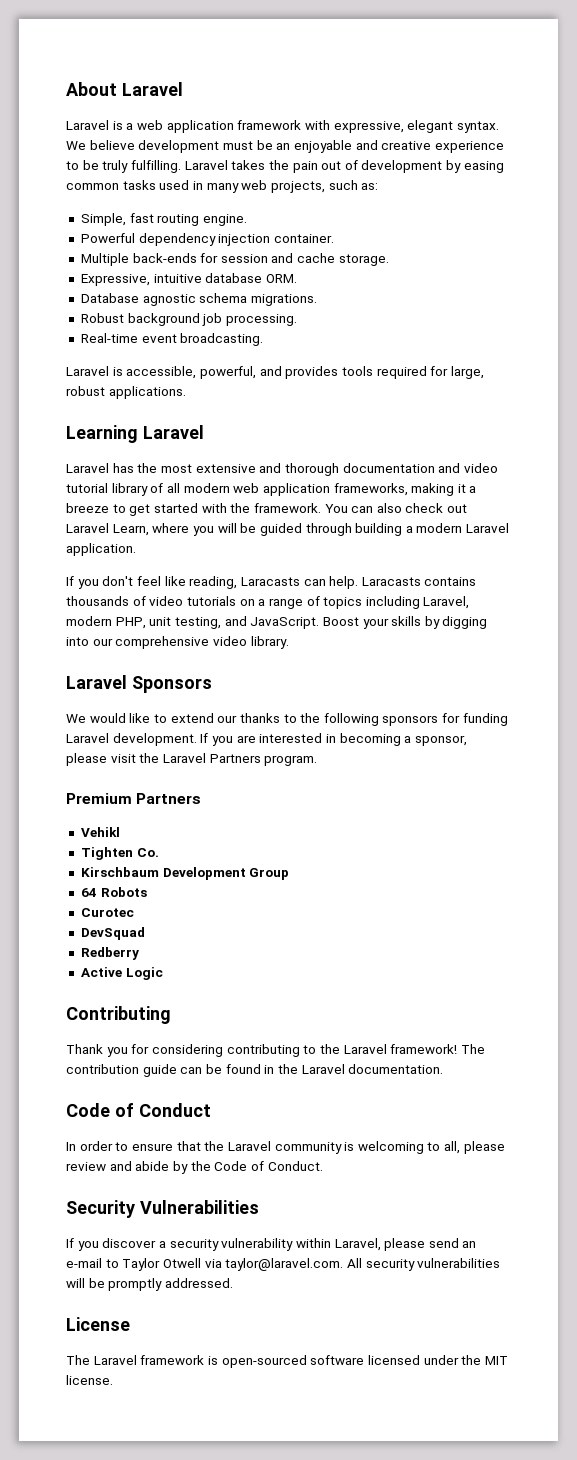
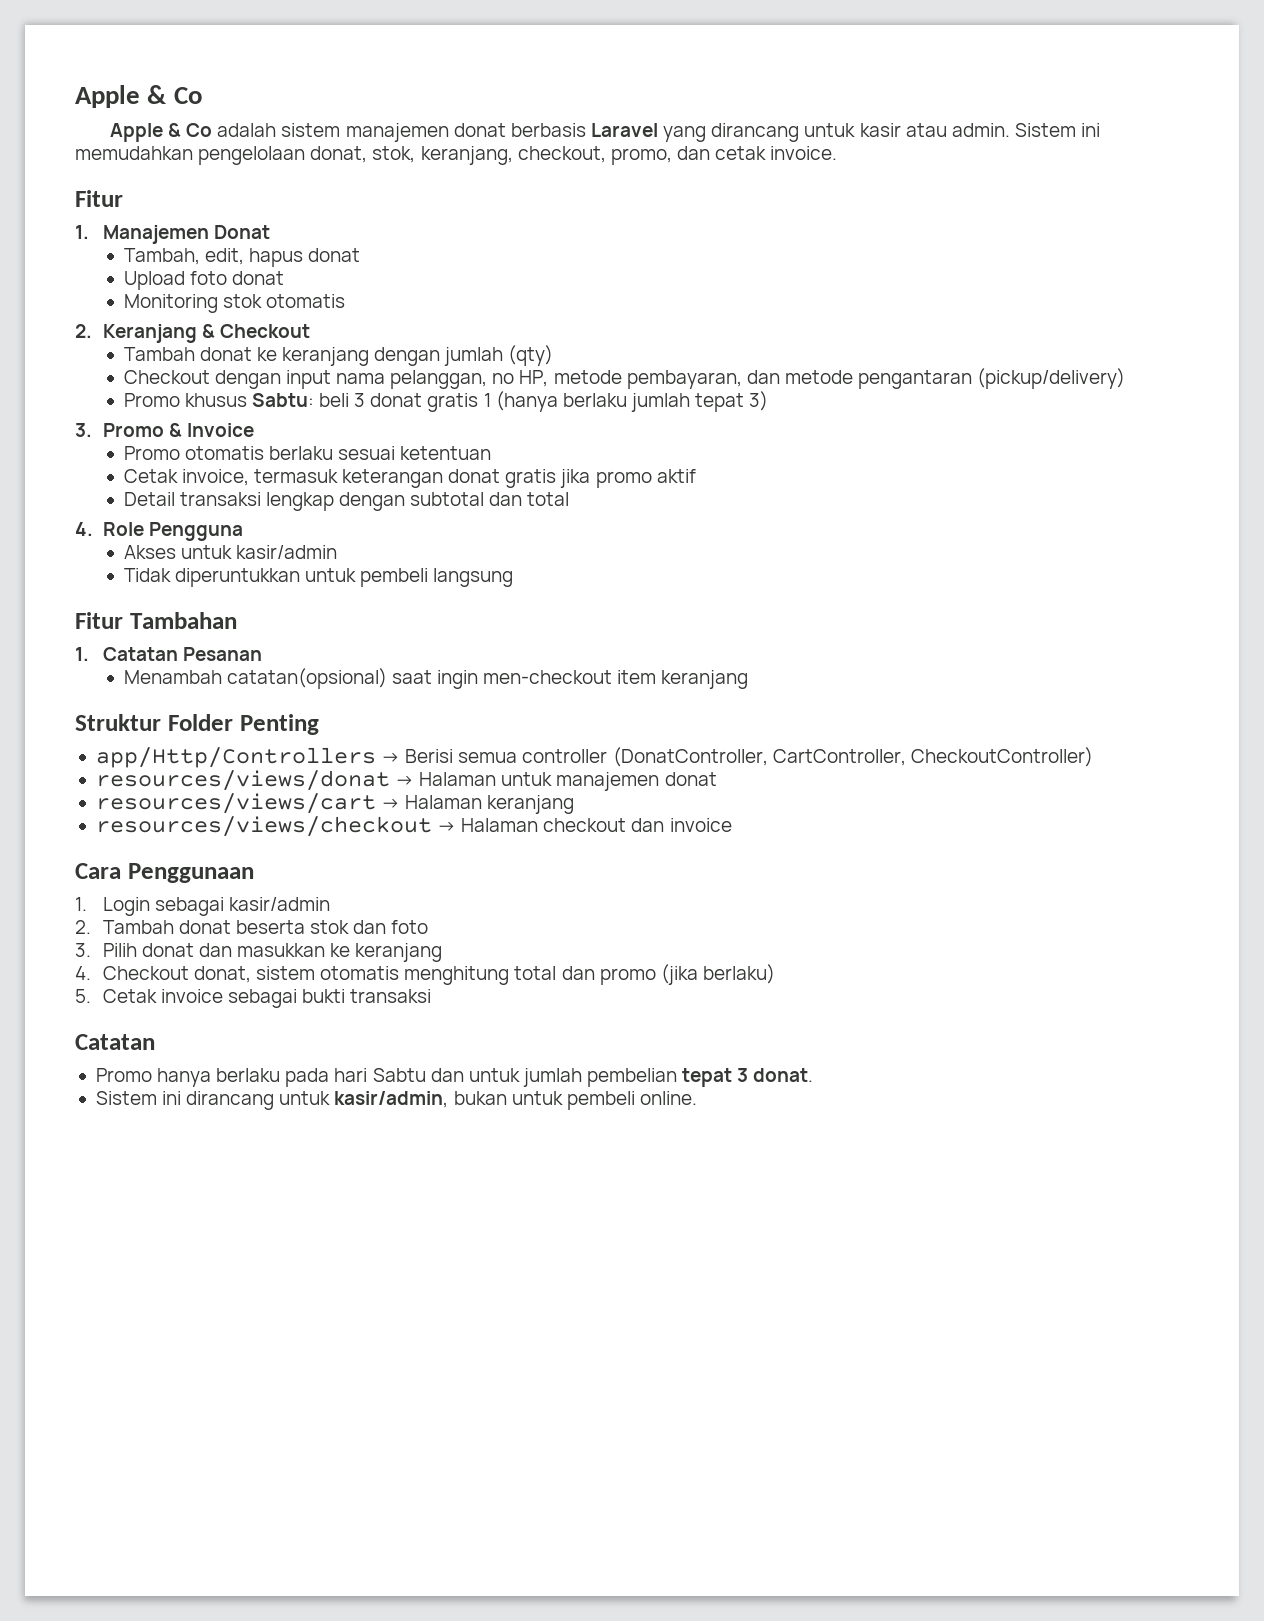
[66,82,183,96] [66,120,499,133] [66,140,504,153] [66,160,504,173] [66,180,379,193] [80,213,247,226] [80,233,334,246] [80,253,389,266] [80,273,297,286] [80,293,317,306] [80,313,297,326] [80,333,264,346] [66,366,484,379] [66,386,186,399] [66,425,204,443] [66,463,498,476] [66,483,477,496] [66,503,468,516] [66,523,510,536] [66,543,136,556] [66,576,477,589] [66,596,470,609] [66,616,488,629] [66,636,289,649] [66,675,212,693] [66,713,508,726] [66,733,467,746] [66,753,318,766] [66,793,202,804] [80,827,120,837] [80,847,159,860] [80,867,290,880] [80,887,147,897] [80,908,134,917] [80,927,145,940] [80,947,139,960] [80,967,163,980] [66,1006,171,1024] [66,1044,485,1057] [66,1064,444,1077] [66,1103,211,1117] [66,1141,505,1154] [66,1161,323,1174] [66,1200,259,1218] [66,1238,477,1251] [66,1258,501,1271] [66,1278,233,1291] [66,1317,130,1331] [66,1355,508,1368] [66,1375,113,1385] About Laravel // Laravel is a web application framework with expressive, elegant syntax. We believe development must be an enjoyable and creative experience to be truly fulfilling. Laravel takes the pain out of development by easing common tasks used in many web projects, such as: // Simple, fast routing engine. // Powerful dependency injection container. // Multiple back-ends for session and cache storage. // Expressive, intuitive database ORM. // Database agnostic schema migrations. // Robust background job processing. // Real-time event broadcasting. // Laravel is accessible, powerful, and provides tools required for large, robust applications. // Learning Laravel // Laravel has the most extensive and thorough documentation and video tutorial library of all modern web application frameworks, making it a breeze to get started with the framework. You can also check out Laravel Learn, where you will be guided through building a modern Laravel application. // If you don't feel like reading, Laracasts can help. Laracasts contains thousands of video tutorials on a range of topics including Laravel, modern PHP, unit testing, and JavaScript. Boost your skills by digging into our comprehensive video library. // Laravel Sponsors // We would like to extend our thanks to the following sponsors for funding Laravel development. If you are interested in becoming a sponsor, please visit the Laravel Partners program. // Premium Partners // Vehikl // Tighten Co. // Kirschbaum Development Group // 64 Robots // Curotec // DevSquad // Redberry // Active Logic // Contributing // Thank you for considering contributing to the Laravel framework! The contribution guide can be found in the Laravel documentation. // Code of Conduct // In order to ensure that the Laravel community is welcoming to all, please review and abide by the Code of Conduct. // Security Vulnerabilities // If you discover a security vulnerability within Laravel, please send an e-mail to Taylor Otwell via taylor@laravel.com. All security vulnerabilities will be promptly addressed. // License // The Laravel framework is open-sourced software licensed under the MIT license. -> [75,85,203,108] [109,123,1101,142] [75,146,838,165] [75,190,123,207] [75,225,270,244] [123,248,361,267] [123,271,284,290] [123,294,345,313] [75,324,311,343] [123,345,554,366] [123,368,1126,389] [123,391,769,412] [75,423,255,437] [123,446,492,460] [123,469,696,488] [123,492,570,511] [75,522,243,541] [123,545,337,559] [123,568,514,587] [75,612,237,629] [75,647,262,661] [123,668,749,689] [75,714,319,735] [95,747,1093,768] [95,770,717,791] [95,793,575,814] [95,816,732,837] [75,863,254,883] [75,897,331,916] [75,920,429,934] [75,943,443,962] [75,964,775,985] [75,989,432,1008] [75,1034,155,1050] [95,1068,814,1087] [95,1091,697,1110] Apple & Co // Apple & Co adalah sistem manajemen donat berbasis Laravel yang dirancang untuk kasir atau admin. Sistem ini memudahkan pengelolaan donat, stok, keranjang, checkout, promo, dan cetak invoice. // Fitur // 1. Manajemen Donat // Tambah, edit, hapus donat // Upload foto donat // Monitoring stok otomatis // 2. Keranjang & Checkout // Tambah donat ke keranjang dengan jumlah (qty) // Checkout dengan input nama pelanggan, no HP, metode pembayaran, dan metode pengantaran (pickup/delivery) // Promo khusus Sabtu: beli 3 donat gratis 1 (hanya berlaku jumlah tepat 3) // 3. Promo & Invoice // Promo otomatis berlaku sesuai ketentuan // Cetak invoice, termasuk keterangan donat gratis jika promo aktif // Detail transaksi lengkap dengan subtotal dan total // 4. Role Pengguna // Akses untuk kasir/admin // Tidak diperuntukkan untuk pembeli langsung // Fitur Tambahan // 1. Catatan Pesanan // Menambah catatan(opsional) saat ingin men-checkout item keranjang // Struktur Folder Penting // app/Http/Controllers → Berisi semua controller (DonatController, CartController, CheckoutController) // resources/views/donat → Halaman untuk manajemen donat // resources/views/cart → Halaman keranjang // resources/views/checkout → Halaman checkout dan invoice // Cara Penggunaan // 1. Login sebagai kasir/admin // 2. Tambah donat beserta stok dan foto // 3. Pilih donat dan masukkan ke keranjang // 4. Checkout donat, sistem otomatis menghitung total dan promo (jika berlaku) // 5. Cetak invoice sebagai bukti transaksi // Catatan // Promo hanya berlaku pada hari Sabtu dan untuk jumlah pembelian tepat 3 donat. // Sistem ini dirancang untuk kasir/admin, bukan untuk pembeli online.

